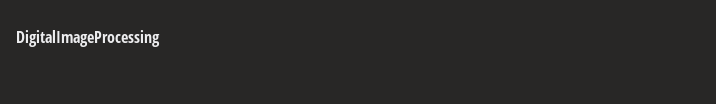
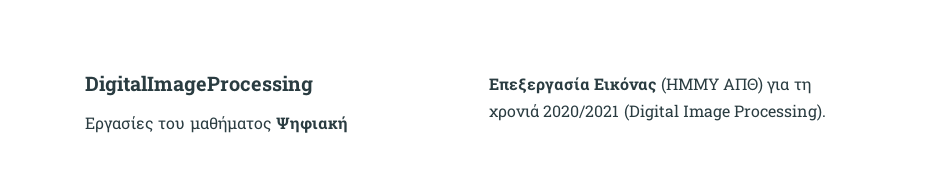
(160, 38) none -> [85,116,348,133] [489,77,811,94] [489,104,827,121] // Εργασίες του μαθήματος Ψηφιακή Επεξεργασία Εικόνας (ΗΜΜΥ ΑΠΘ) για τη χρονιά 2020/2021 (Digital Image Processing).

